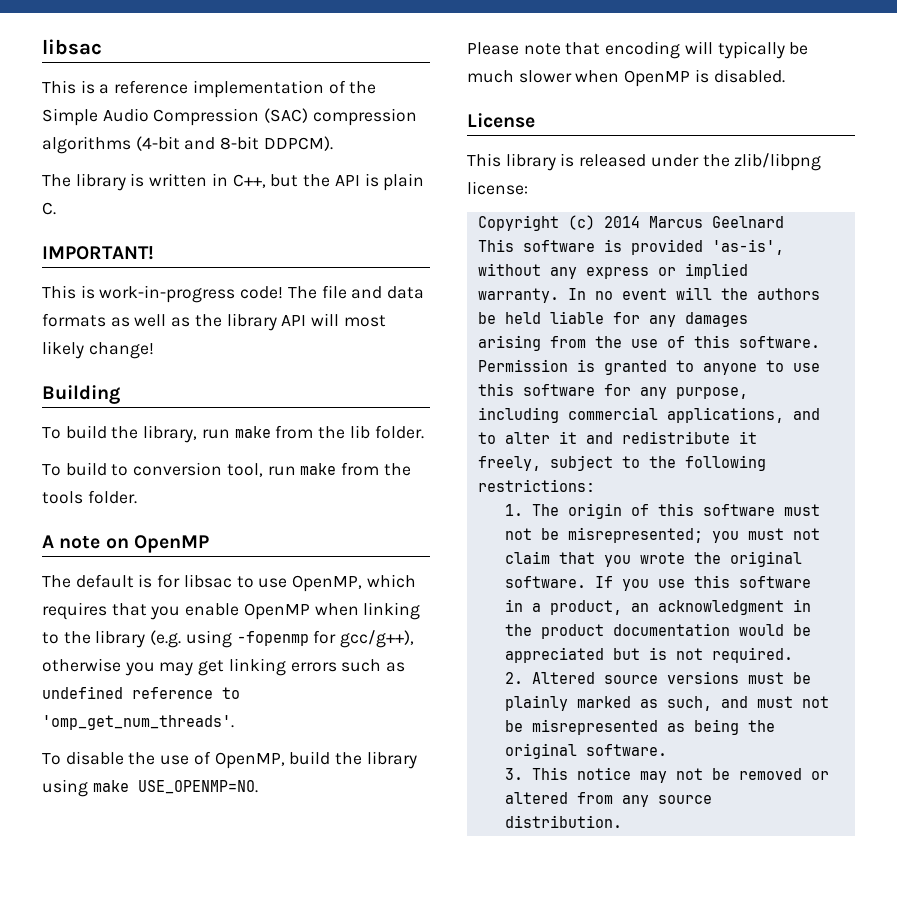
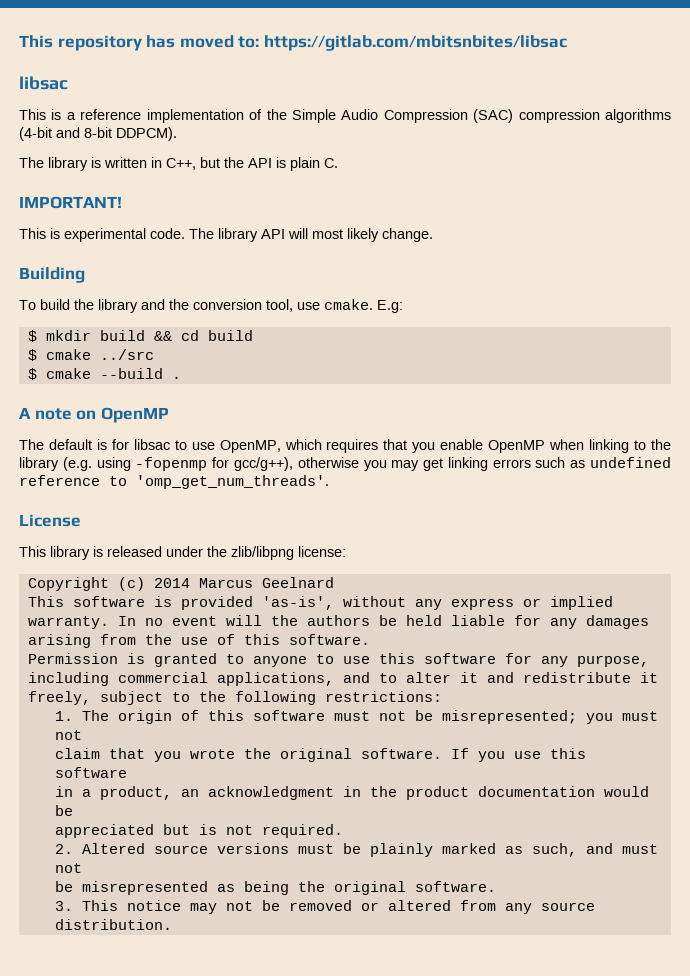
(42, 47) none -> [19,35,567,51] This repository has moved to: https://gitlab.com/mbitsnbites/libsac //
[99,285,425,303] [42,313,222,327] work-in-progress code! The file and data formats as well as the -> [64,228,214,242] experimental code. The
[88,342,154,359] change! -> [382,228,433,242] change.
[143,425,424,443] [42,462,411,477] [42,490,137,504] library, run make from the lib folder. // To build to conversion tool, run make from the tools folder. -> [98,299,403,313] [27,330,253,342] [27,349,154,361] [27,368,181,380] library and the conversion tool, use cmake. E.g: // $ mkdir build && cd build // $ cmake ../src // $ cmake --build .
[42,751,417,769] [42,779,258,797] [467,41,809,59] [467,69,785,87] // To disable the use of OpenMP, build the library using make USE_OPENMP=NO. // Please note that encoding will typically be much slower when OpenMP is disabled. -> (329, 482) none

